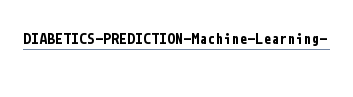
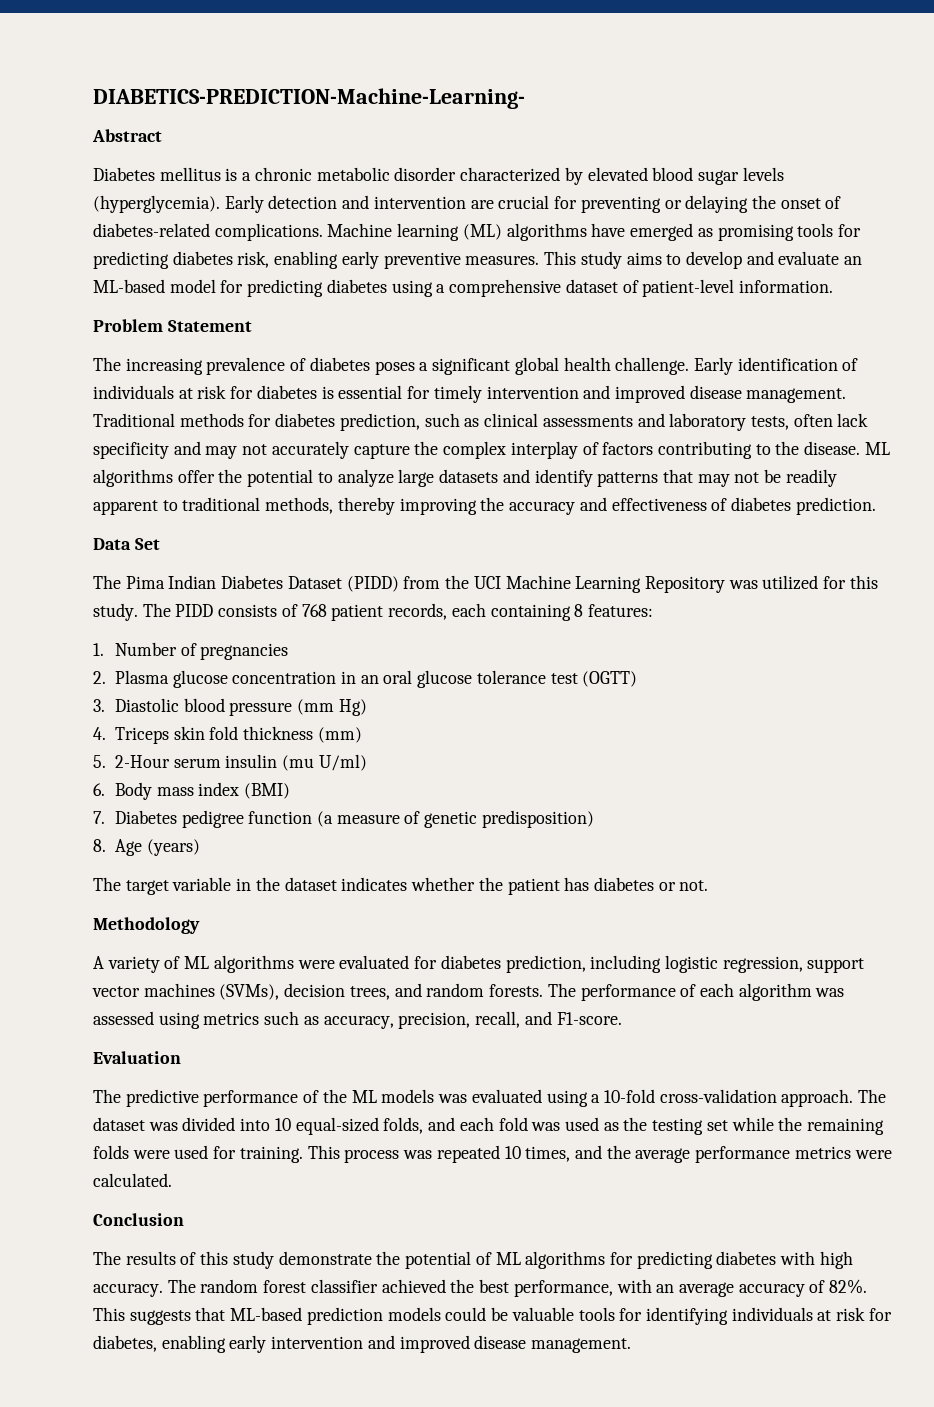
(327, 39) none -> [92,129,162,142] [93,167,784,185] [93,195,842,213] [93,223,861,241] [93,251,863,269] [93,279,833,297] [93,319,252,332] [93,357,859,375] [93,385,847,403] [93,413,869,431] [93,441,890,459] [93,469,837,487] [93,497,876,515] [93,538,160,550] [93,575,878,593] [93,603,653,621] [93,642,289,660] [93,670,638,688] [93,698,367,716] [93,726,362,744] [93,754,367,771] [93,782,291,800] [93,810,594,828] [93,839,200,856] [93,877,709,895] [93,917,200,934] [93,955,865,973] [92,983,845,1001] [93,1011,622,1029] [93,1051,181,1064] [93,1089,887,1107] [93,1117,885,1135] [93,1145,892,1163] [93,1173,172,1187] [93,1213,184,1226] [93,1251,853,1269] [93,1279,868,1297] [93,1307,892,1325] [93,1335,632,1353] // Abstract // Diabetes mellitus is a chronic metabolic disorder characterized by elevated blood sugar levels (hyperglycemia). Early detection and intervention are crucial for preventing or delaying the onset of diabetes-related complications. Machine learning (ML) algorithms have emerged as promising tools for predicting diabetes risk, enabling early preventive measures. This study aims to develop and evaluate an ML-based model for predicting diabetes using a comprehensive dataset of patient-level information. // Problem Statement // The increasing prevalence of diabetes poses a significant global health challenge. Early identification of individuals at risk for diabetes is essential for timely intervention and improved disease management. Traditional methods for diabetes prediction, such as clinical assessments and laboratory tests, often lack specificity and may not accurately capture the complex interplay of factors contributing to the disease. ML algorithms offer the potential to analyze large datasets and identify patterns that may not be readily apparent to traditional methods, thereby improving the accuracy and effectiveness of diabetes prediction. // Data Set // The Pima Indian Diabetes Dataset (PIDD) from the UCI Machine Learning Repository was utilized for this study. The PIDD consists of 768 patient records, each containing 8 features: // 1. Number of pregnancies // 2. Plasma glucose concentration in an oral glucose tolerance test (OGTT) // 3. Diastolic blood pressure (mm Hg) // 4. Triceps skin fold thickness (mm) // 5. 2-Hour serum insulin (mu U/ml) // 6. Body mass index (BMI) // 7. Diabetes pedigree function (a measure of genetic predisposition) // 8. Age (years) // The target variable in the dataset indicates whether the patient has diabetes or not. // Methodology // A variety of ML algorithms were evaluated for diabetes prediction, including logistic regression, support vector machines (SVMs), decision trees, and random forests. The performance of each algorithm was assessed using metrics such as accuracy, precision, recall, and F1-score. // Evaluation // The predictive performance of the ML models was evaluated using a 10-fold cross-validation approach. The dataset was divided into 10 equal-sized folds, and each fold was used as the testing set while the remaining folds were used for training. This process was repeated 10 times, and the average performance metrics were calculated. // Conclusion // The results of this study demonstrate the potential of ML algorithms for predicting diabetes with high accuracy. The random forest classifier achieved the best performance, with an average accuracy of 82%. This suggests that ML-based prediction models could be valuable tools for identifying individuals at risk for diabetes, enabling early intervention and improved disease management.

